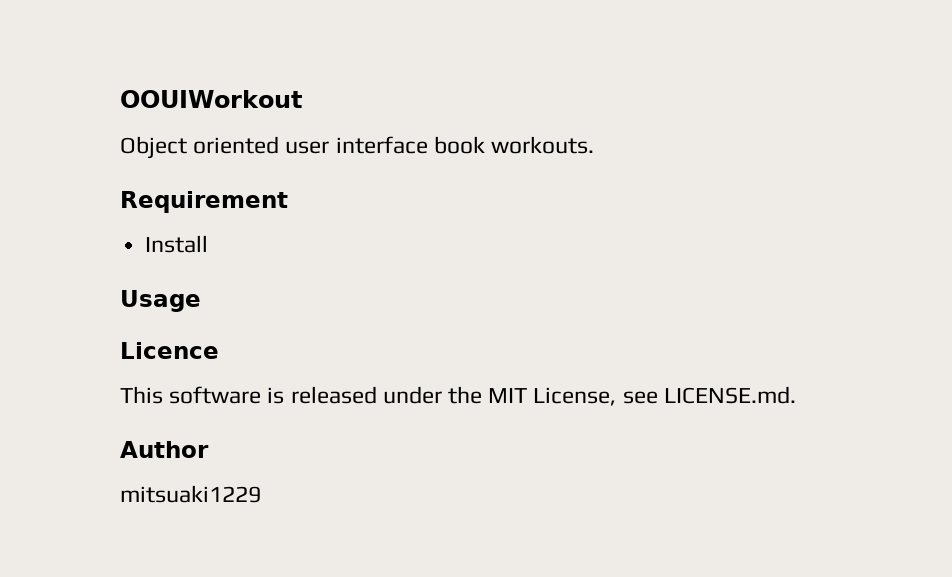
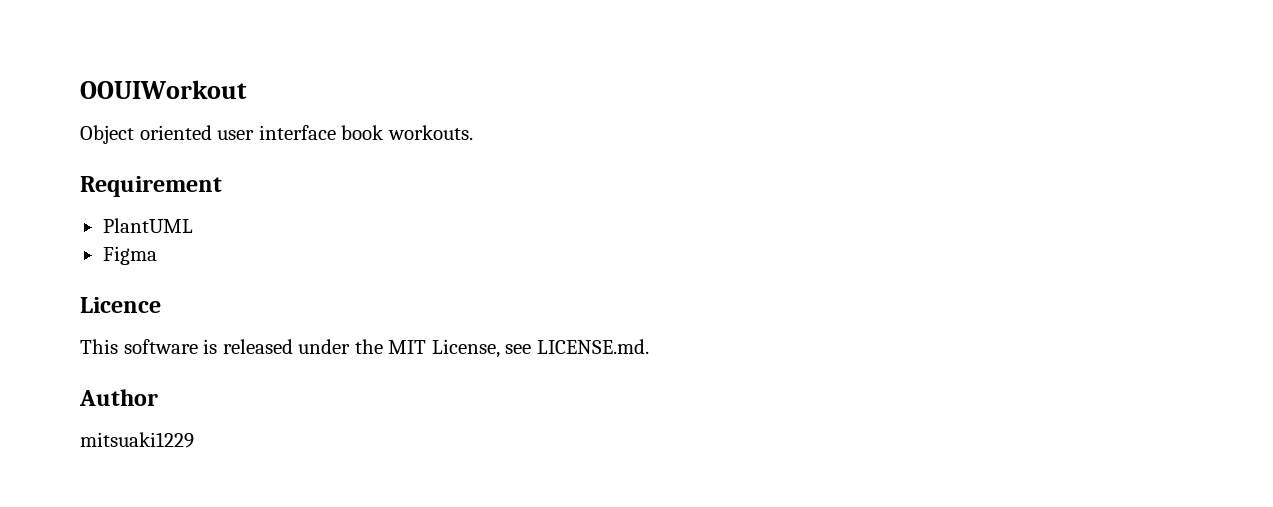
[145,235,209,253] [120,290,201,312] Install // Usage -> [102,218,193,233] [102,246,157,265] PlantUML // Figma

